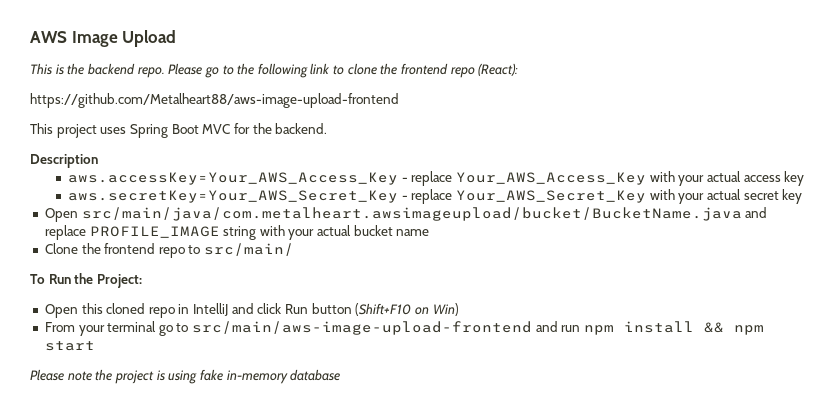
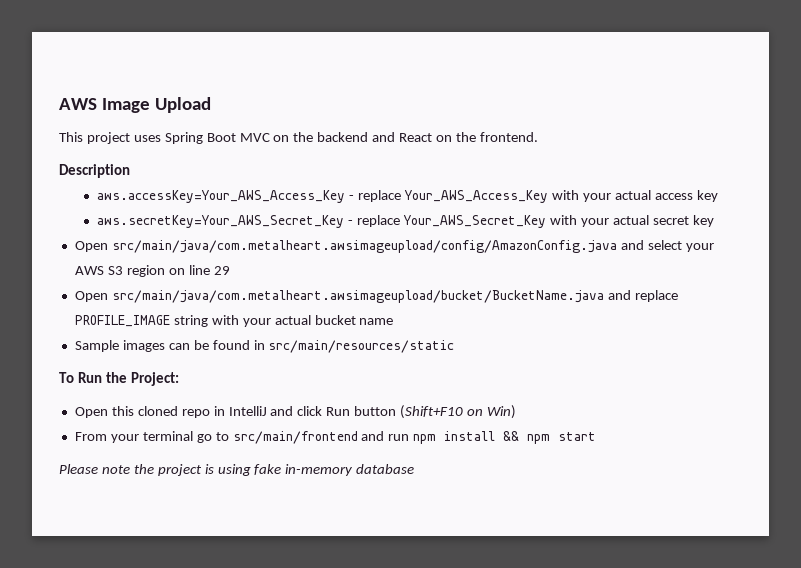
[30,63,519,78] [30,93,399,108] // This is the backend repo. Please go to the following link to clone the frontend repo (React): // https://github.com/Metalheart88/aws-image-upload-frontend -> (211, 105) none
[233,123,328,134] for the backend. -> [273,132,538,142] on the backend and React on the frontend.
(803, 196) none -> [74,240,714,253] [74,265,230,277] // Open src/main/java/com.metalheart.awsimageupload/config/AmazonConfig.java and select your AWS S3 region on line 29
[44,243,295,258] Clone the frontend repo to src/main/ -> [74,340,455,353] Sample images can be found in src/main/resources/static
[192,321,533,335] src/main/aws-image-upload-frontend -> [232,431,358,444] src/main/frontend

